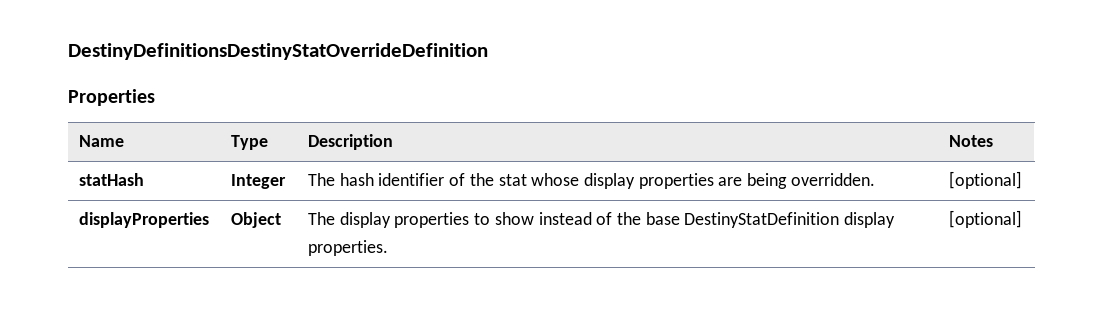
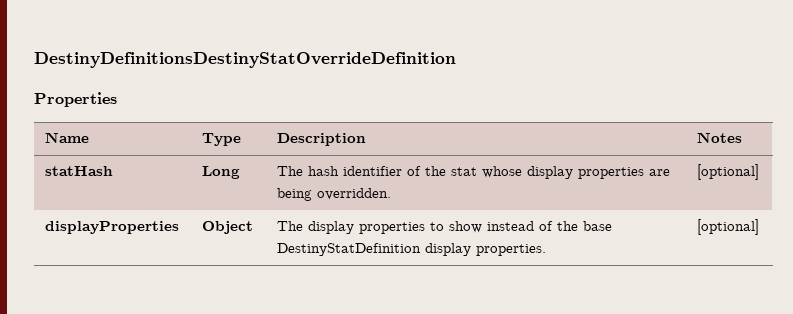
[230,174,286,189] Integer -> [202,166,241,179] Long

